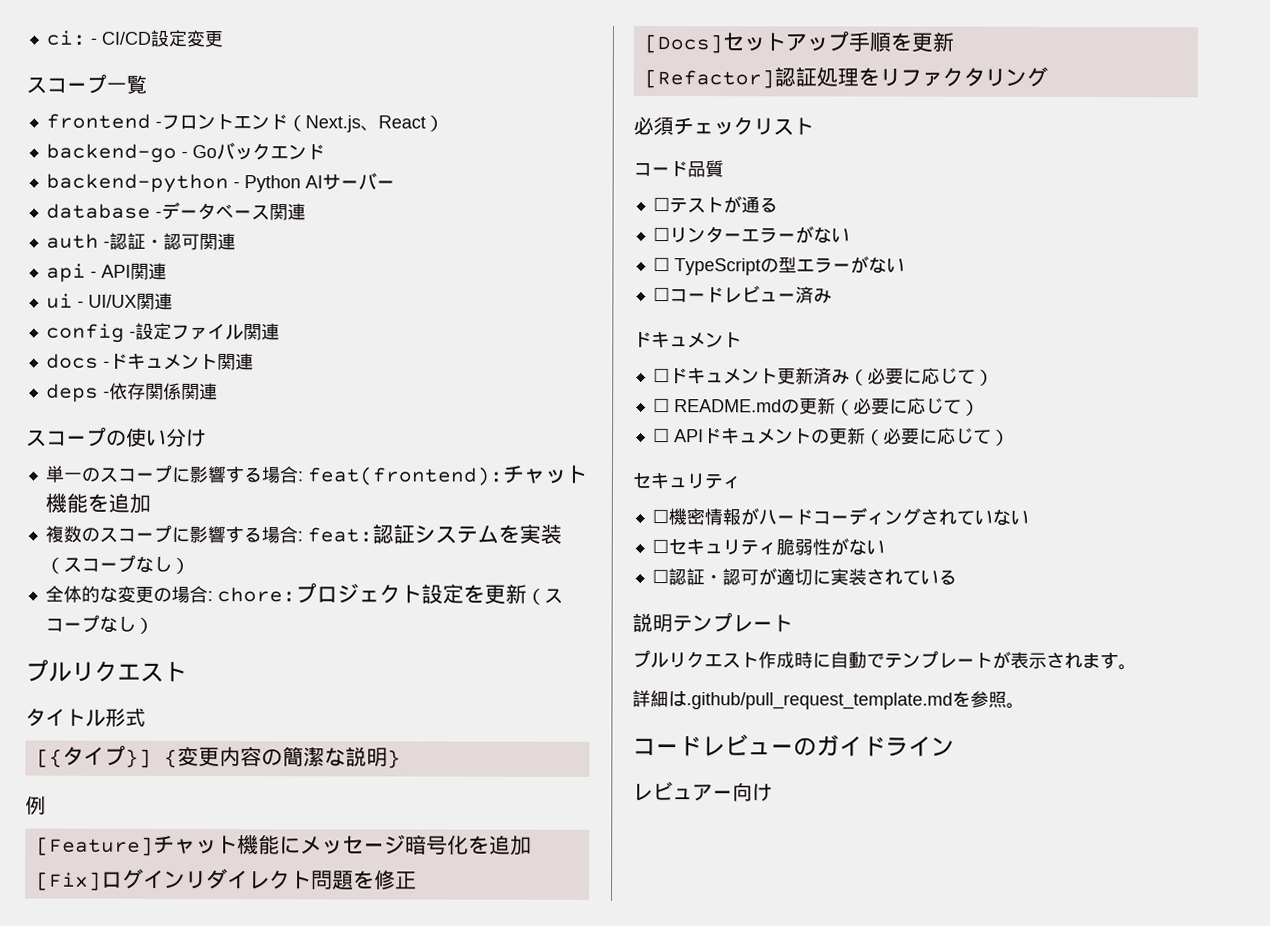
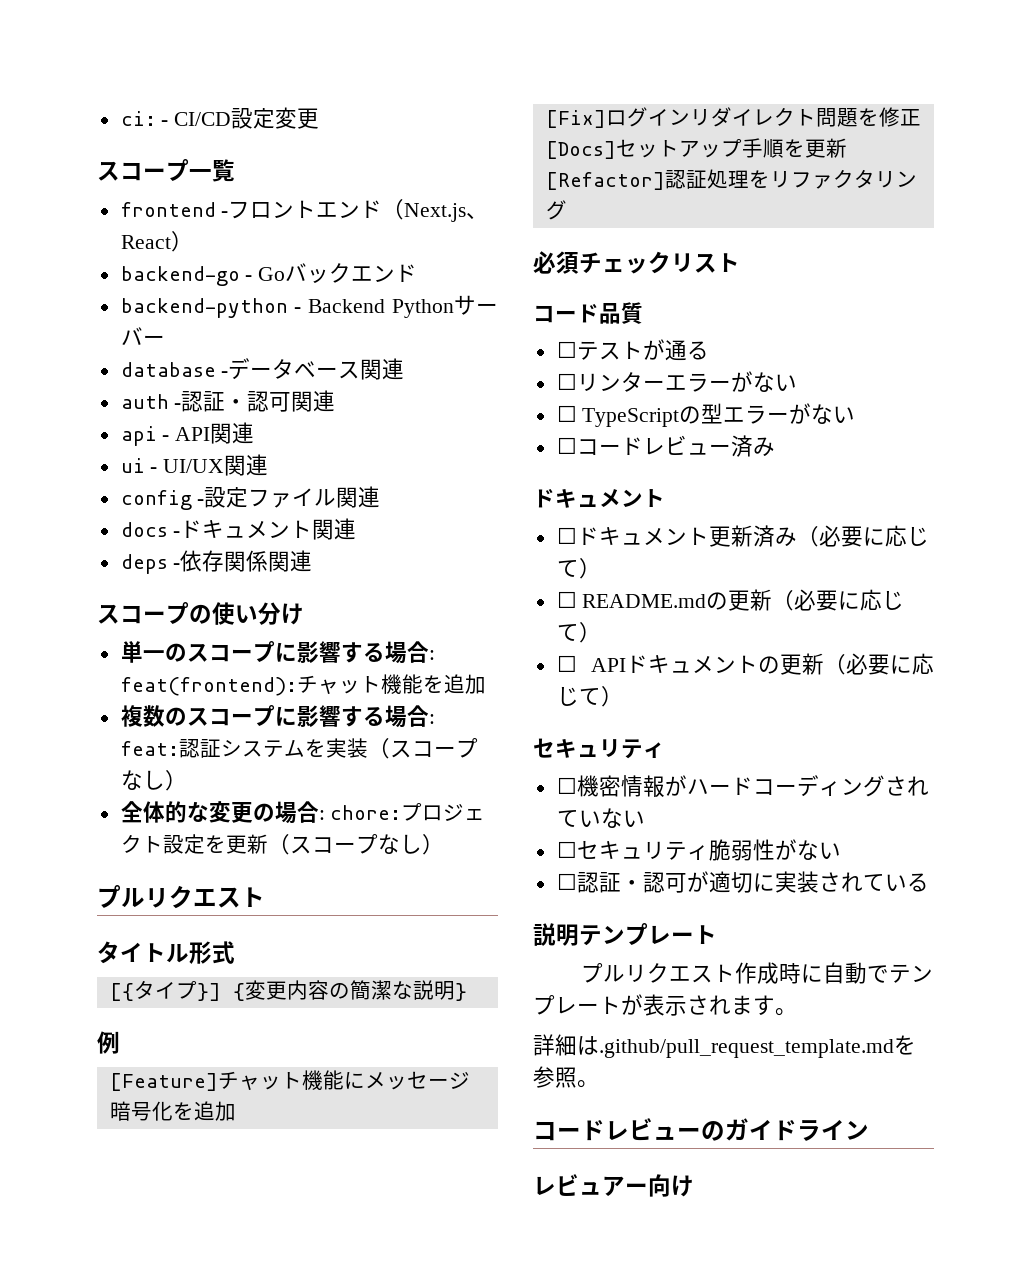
[243,175,323,193] Python AI -> [308,299,455,318] Backend Python

